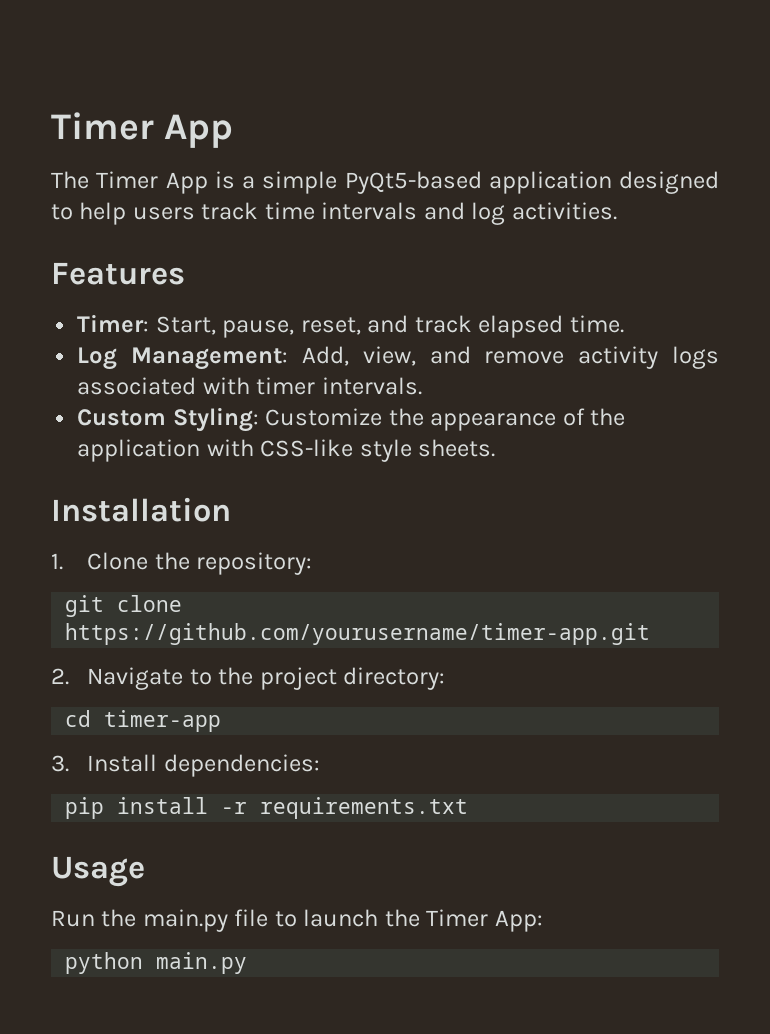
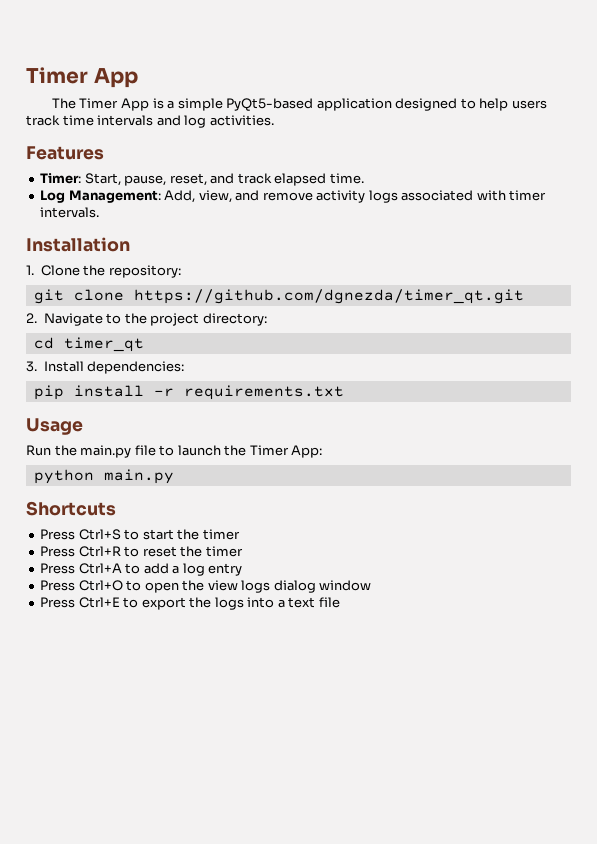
[77,407,626,432] [77,439,496,462] // Custom Styling: Customize the appearance of the application with CSS-like style sheets. -> (100, 212) none
[65,623,651,645] https://github.com/yourusername/timer-app.git -> [133,289,524,304] https://github.com/dgnezda/timer_qt.git
[104,710,222,732] timer-app -> [63,337,144,352] timer_qt
(248, 963) none -> [26,501,116,516] [40,529,240,540] [40,546,243,557] [40,563,243,576] [40,580,372,593] [40,597,340,610] // Shortcuts // Press Ctrl+S to start the timer // Press Ctrl+R to reset the timer // Press Ctrl+A to add a log entry // Press Ctrl+O to open the view logs dialog window // Press Ctrl+E to export the logs into a text file

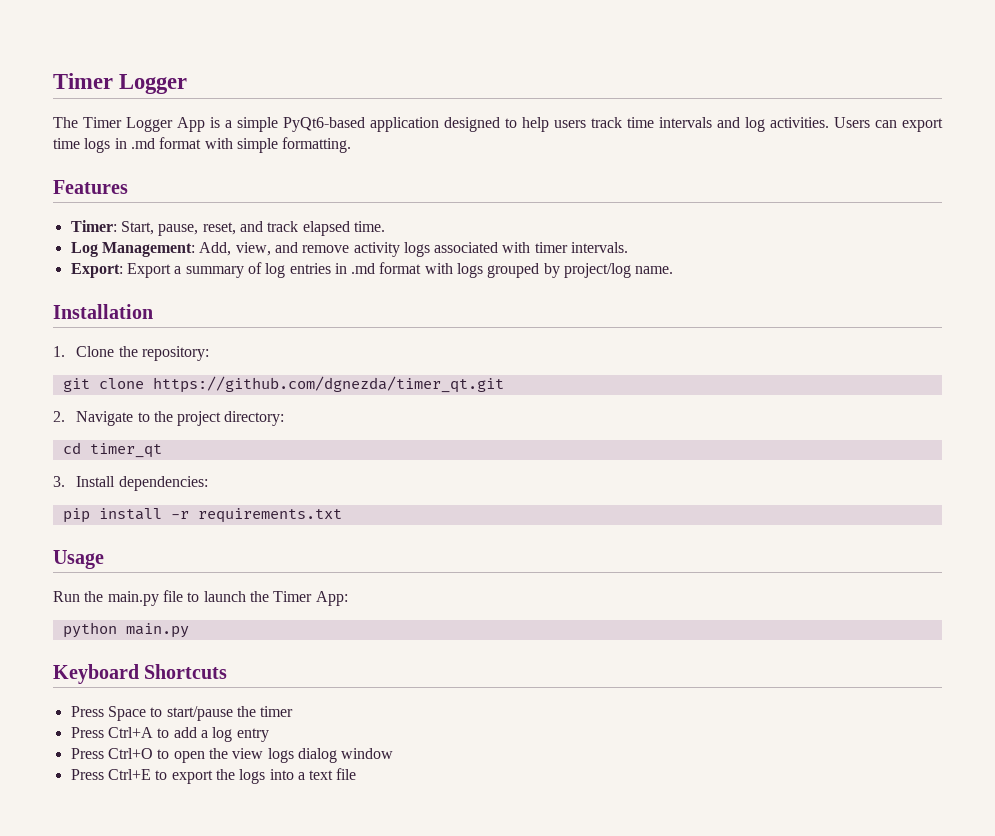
[26,67,138,88] Timer App -> [53,73,188,94] Timer Logger
(119, 103) none -> [126,117,173,132] Logger
[226,98,314,111] PyQt5-based -> [283,117,365,132] PyQt6-based
(274, 120) none -> [834,117,943,132] [53,137,352,153] Users can export time logs in .md format with simple formatting.
(100, 212) none -> [70,262,674,278] // Export: Export a summary of log entries in .md format with logs grouped by project/log name.
(174, 476) none -> [53,664,139,684] Keyboard
[78,529,240,540] [40,546,177,557] Ctrl+S to start the timer // Press Ctrl+R to reset -> [107,706,233,721] Space to start/pause

